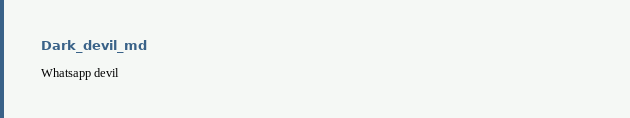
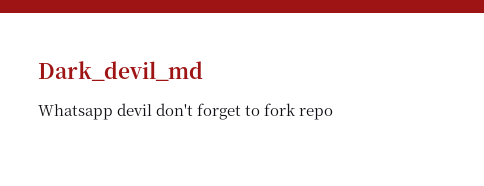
(120, 72) none -> [156,103,334,120] don't forget to fork repo

